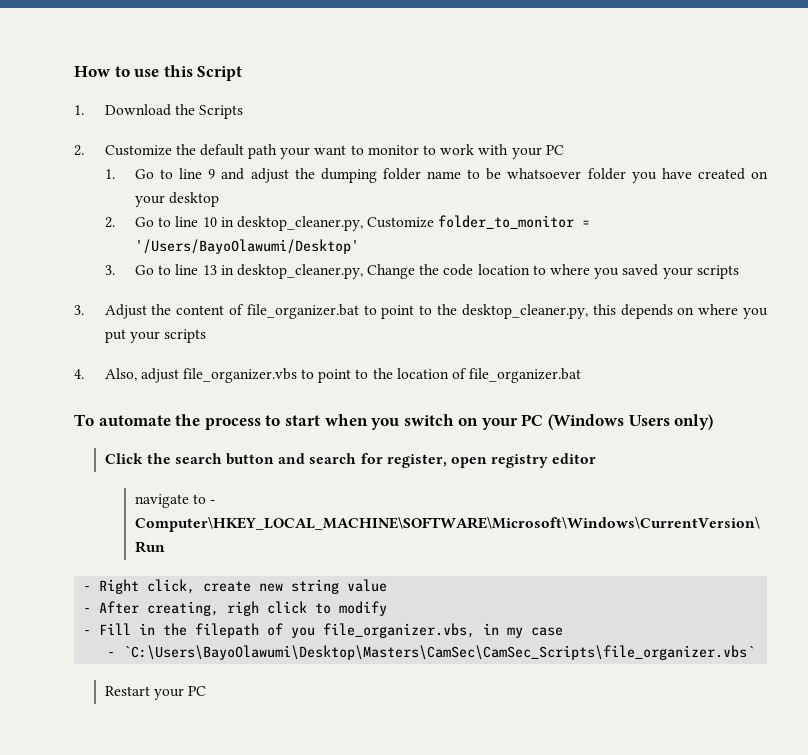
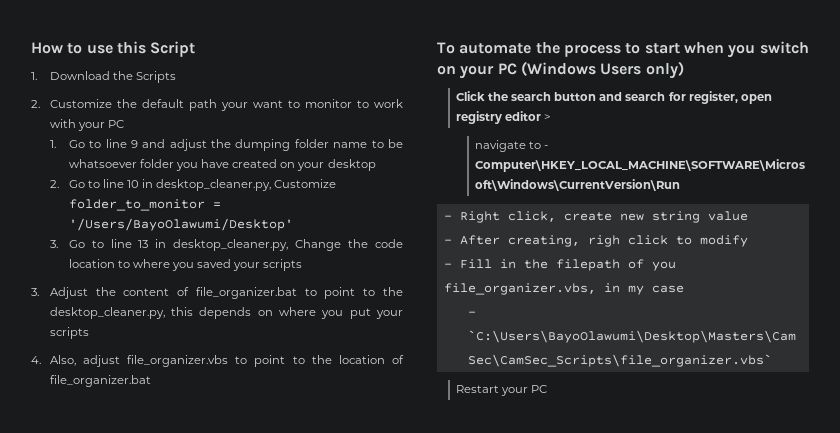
(597, 458) none -> [544,114,552,121] >

